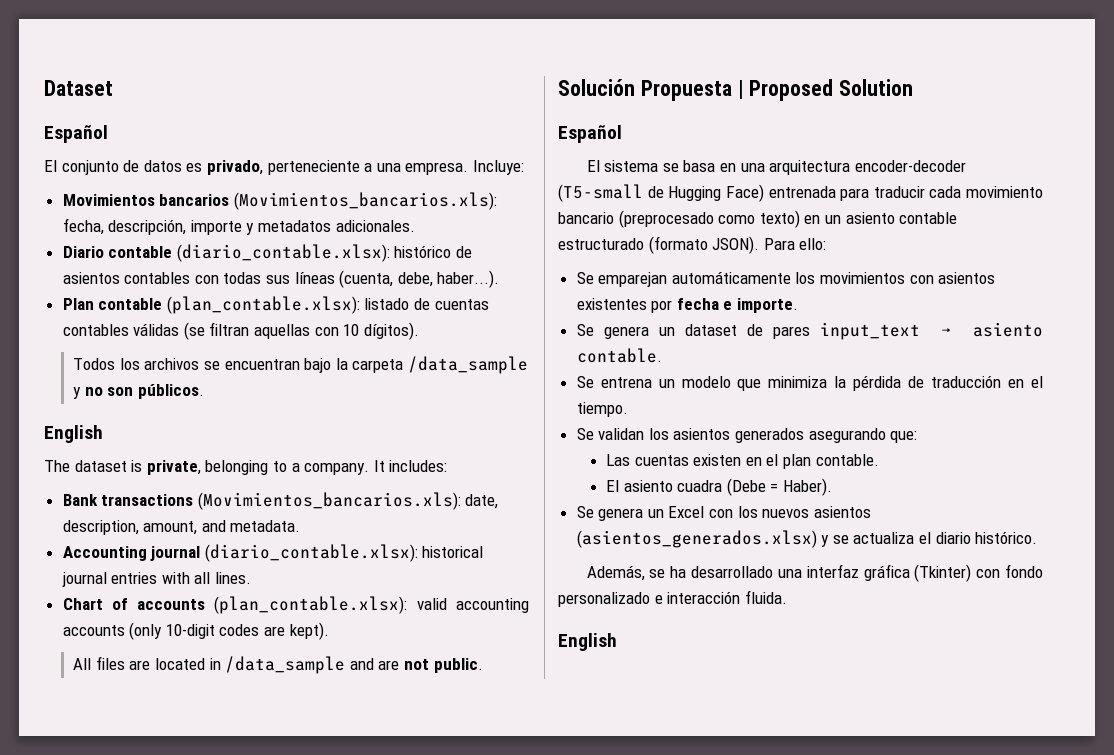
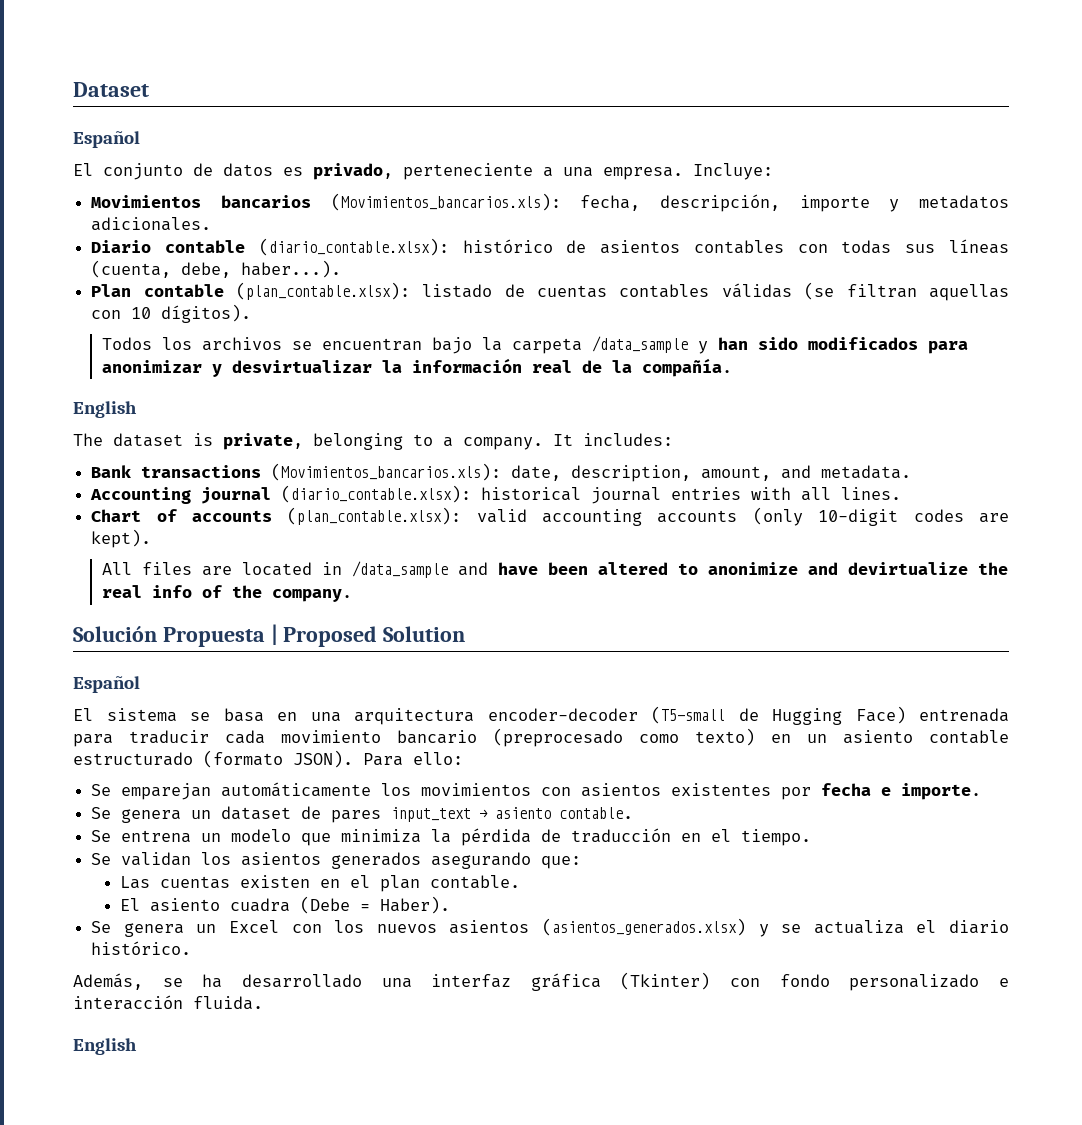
[84,384,205,399] no son públicos. -> [717,337,968,354] [101,358,732,377] han sido modificados para anonimizar y desvirtualizar la información real de la compañía.
[378,658,483,673] are not public. -> [497,562,1008,575] [101,585,352,602] have been altered to anonimize and devirtualize the real info of the company.

